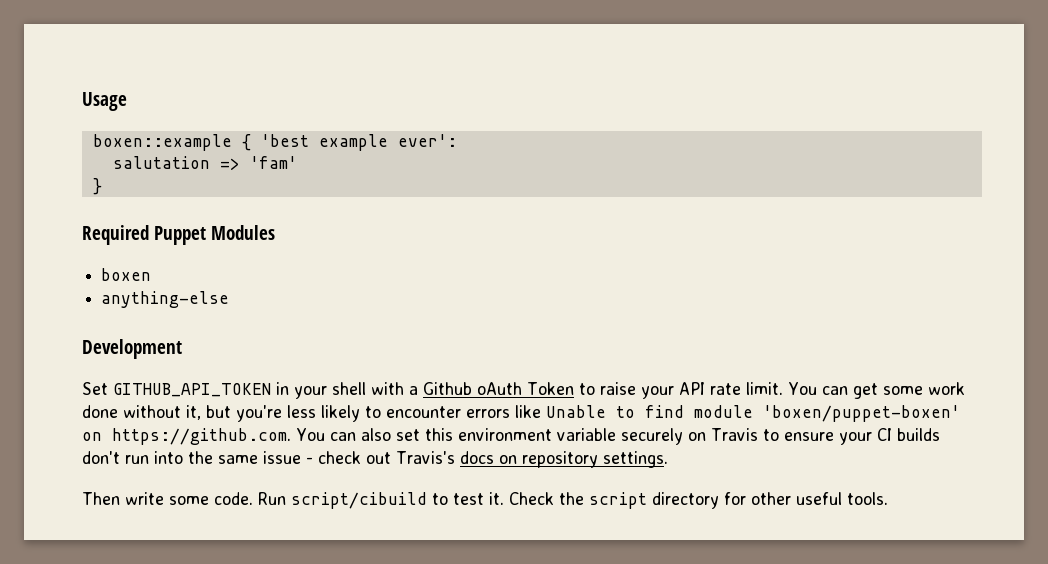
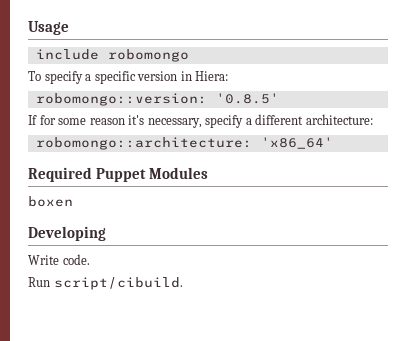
[92,134,457,151] [112,156,297,170] [92,178,102,195] [82,225,275,245] [101,268,152,281] [101,291,230,308] [82,339,182,359] [82,382,965,399] [82,405,960,422] [82,428,940,445] [82,451,668,468] [82,492,888,509] boxen::example { 'best example ever': // salutation => 'fam' // } // Required Puppet Modules // boxen // anything-else // Development // Set GITHUB_API_TOKEN in your shell with a Github oAuth Token to raise your API rate limit. You can get some work done without it, but you're less likely to encounter errors like Unable to find module 'boxen/puppet-boxen' on https://github.com. You can also set this environment variable securely on Travis to ensure your CI builds don't run into the same issue - check out Travis's docs on repository settings. // Then write some code. Run script/cibuild to test it. Check the script directory for other useful tools. -> [35,49,189,62] [28,71,229,84] [35,93,279,106] [28,114,373,128] [35,137,333,150] [28,167,209,182] [28,196,73,207] [28,226,106,241] [28,254,90,265] [28,277,183,290] include robomongo // To specify a specific version in Hiera: // robomongo::version: '0.8.5' // If for some reason it's necessary, specify a different architecture: // robomongo::architecture: 'x86_64' // Required Puppet Modules // boxen // Developing // Write code. // Run script/cibuild.

